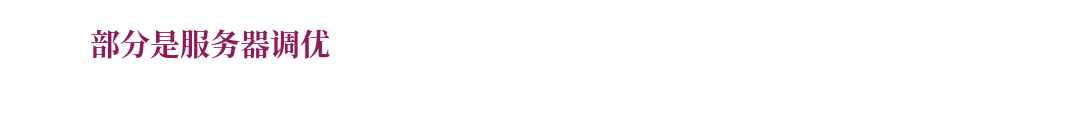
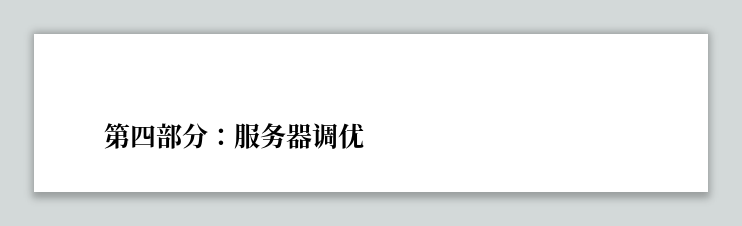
[90,29,180,59] 部分是 -> [104,123,234,149] 第四部分：

